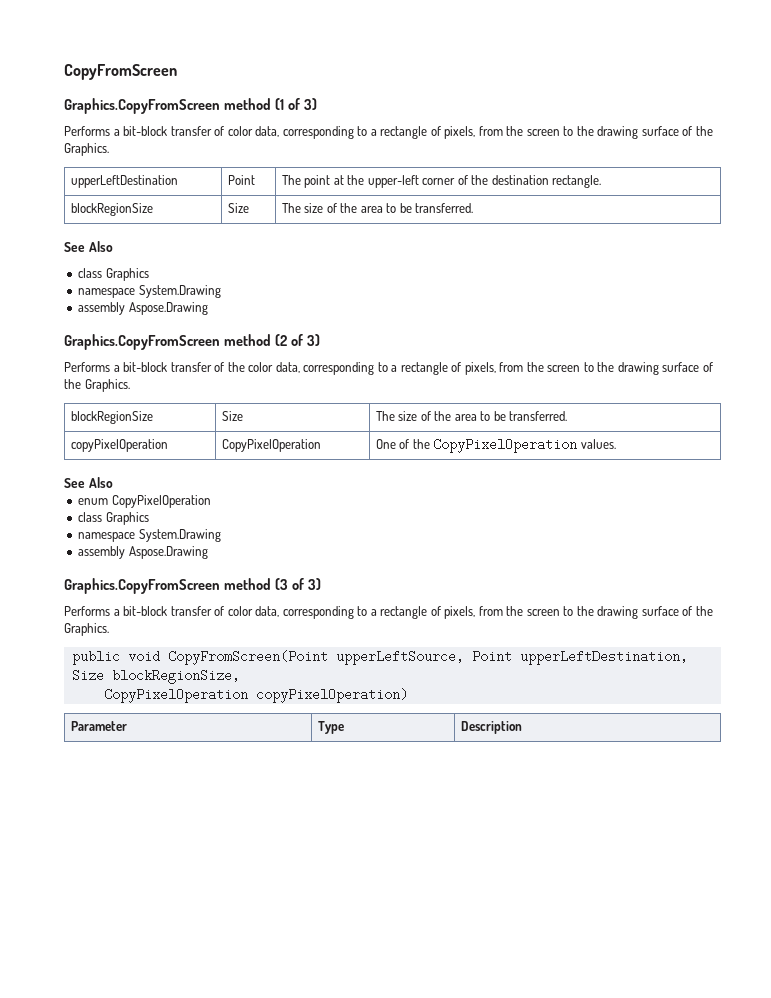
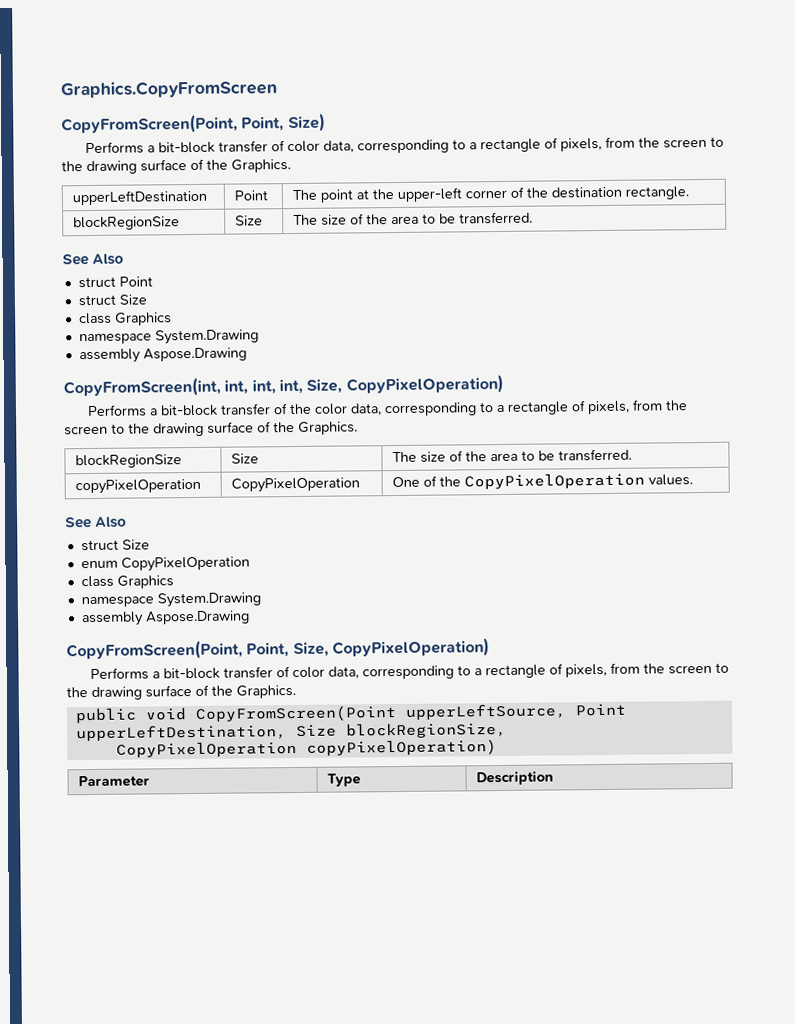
[64,64,177,80] [64,98,317,114] CopyFromScreen // Graphics.CopyFromScreen method (1 of 3) -> [60,80,277,99] [61,113,326,135] Graphics.CopyFromScreen // CopyFromScreen(Point, Point, Size)
[78,268,149,281] [78,285,221,298] [78,302,208,315] [64,334,320,350] // class Graphics // namespace System.Drawing // assembly Aspose.Drawing // Graphics.CopyFromScreen method (2 of 3) -> [77,276,153,289] [77,294,147,307] [78,312,172,326] [78,329,259,345] [78,347,247,364] [63,374,504,398] // struct Point // struct Size // class Graphics // namespace System.Drawing // assembly Aspose.Drawing // CopyFromScreen(int, int, int, int, Size, CopyPixelOperation)
(113, 482) none -> [80,539,150,552] // struct Size
[64,578,321,594] Graphics.CopyFromScreen method (3 of 3) -> [66,638,490,661] CopyFromScreen(Point, Point, Size, CopyPixelOperation)

